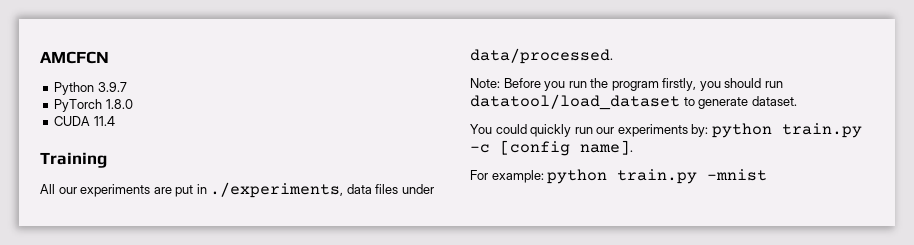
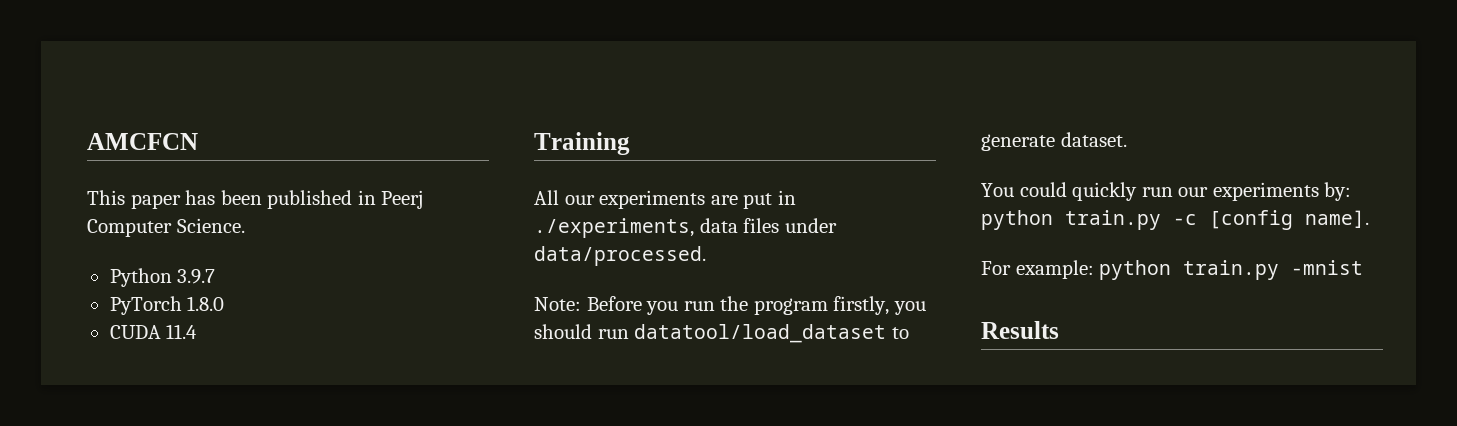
(109, 57) none -> [87,190,424,209] [87,218,245,237] // This paper has been published in Peerj Computer Science.
(768, 175) none -> [981,321,1059,339] // Results

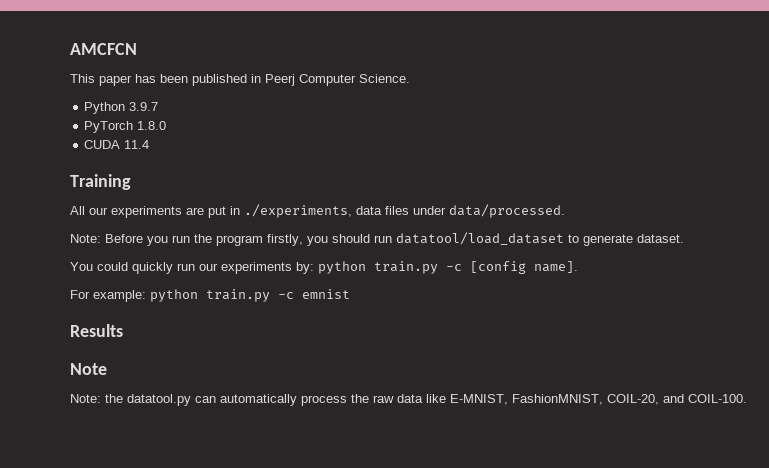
[1291,260,1364,275] -mnist -> [278,289,350,299] -c emnist
(1059, 330) none -> [70,363,107,375] [70,394,747,406] // Note // Note: the datatool.py can automatically process the raw data like E-MNIST, FashionMNIST, COIL-20, and COIL-100.

